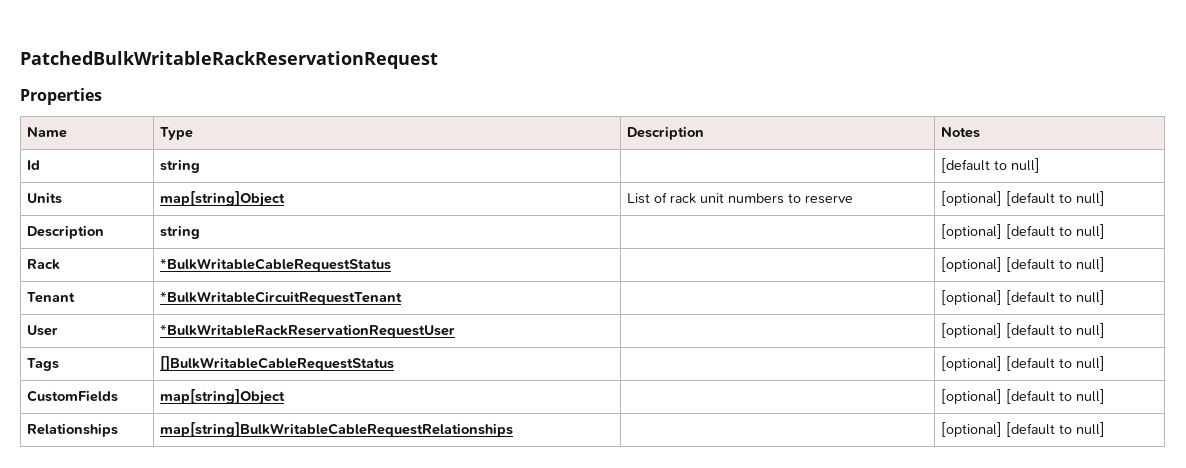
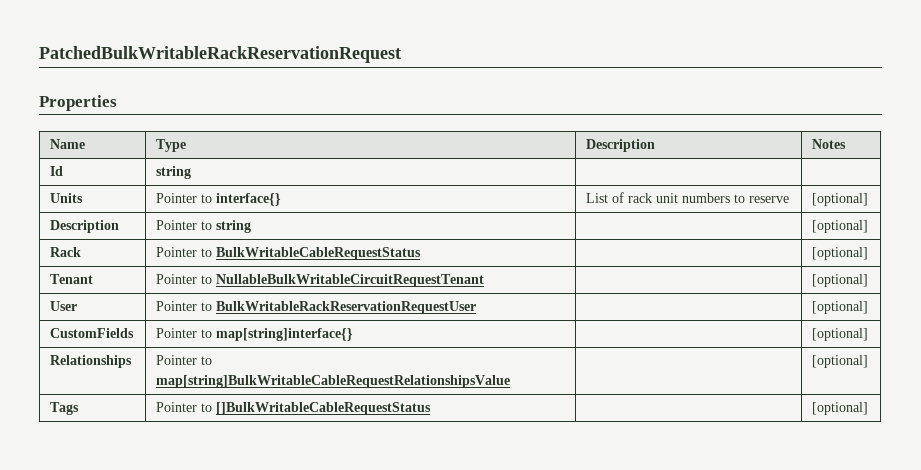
[940,158,1040,173] [26,192,62,204] [159,191,285,207] [default to null] // Units | map[string]Object -> [50,193,84,203] [156,193,282,206] // Units | Pointer to interface{}
[1005,191,1105,206] [26,225,104,239] [default to null] // Description | -> [50,220,120,233] [156,220,213,230] // Description | Pointer to
[1005,224,1105,239] [26,259,60,270] [159,258,391,272] [940,257,1105,272] [26,292,75,303] [159,291,402,305] [940,290,1105,305] [26,325,58,336] [159,324,455,338] [940,323,1105,338] [default to null] // Rack | *BulkWritableCableRequestStatus | | [optional] [default to null] // Tenant | *BulkWritableCircuitRequestTenant | | [optional] [default to null] // User | *BulkWritableRackReservationRequestUser | | [optional] [default to null] -> [50,247,82,257] [156,247,422,260] [812,247,869,260] [50,274,94,284] [156,274,485,287] [812,274,869,287] [50,301,78,311] [156,301,477,314] [812,301,869,314] [50,328,135,338] [156,328,354,341] [812,328,869,341] [50,355,133,368] [156,355,213,365] [156,375,511,388] [812,355,869,368] // Rack | Pointer to BulkWritableCableRequestStatus | | [optional] // Tenant | Pointer to NullableBulkWritableCircuitRequestTenant | | [optional] // User | Pointer to BulkWritableRackReservationRequestUser | | [optional] // CustomFields | Pointer to map[string]interface{} | | [optional] // Relationships | Pointer to map[string]BulkWritableCableRequestRelationshipsValue | | [optional]
(59, 364) none -> [156,402,213,412] Pointer to
[1005,356,1105,371] [26,390,118,402] [159,389,285,405] [940,389,1105,404] [26,423,118,437] [159,422,513,437] [940,422,1105,437] [default to null] // CustomFields | map[string]Object | | [optional] [default to null] // Relationships | map[string]BulkWritableCableRequestRelationships | | [optional] [default to null] -> (869, 408) none

